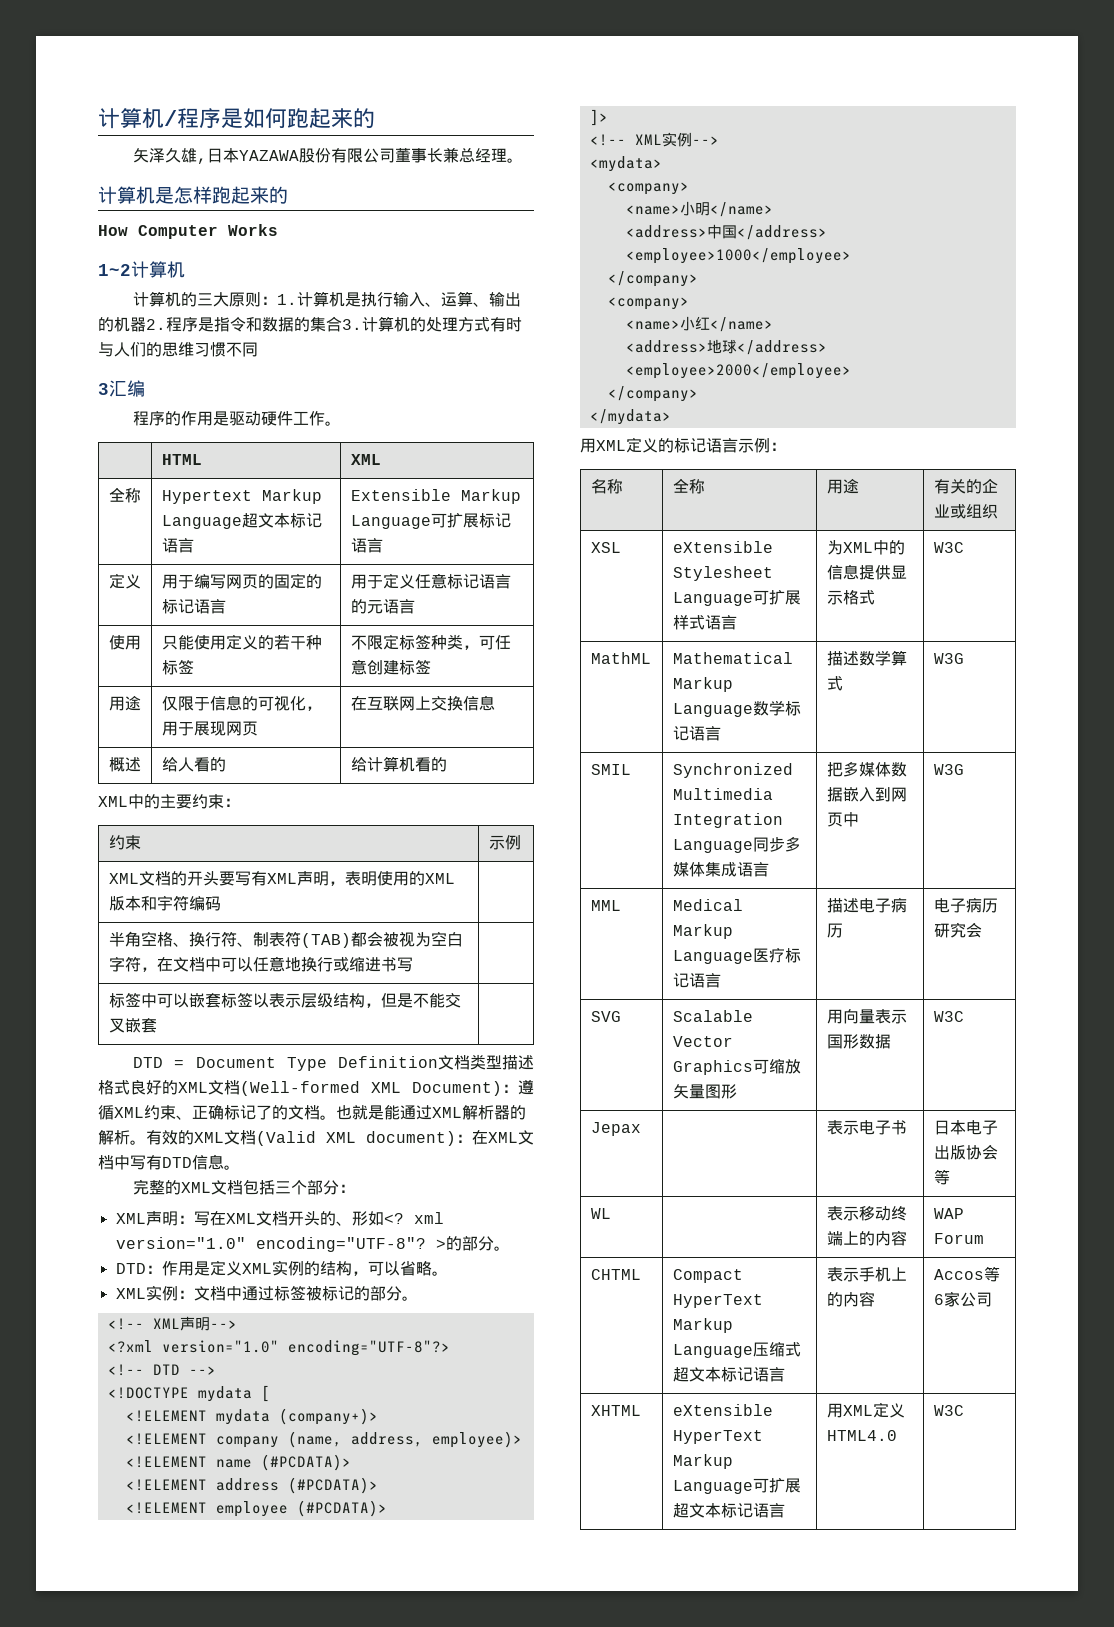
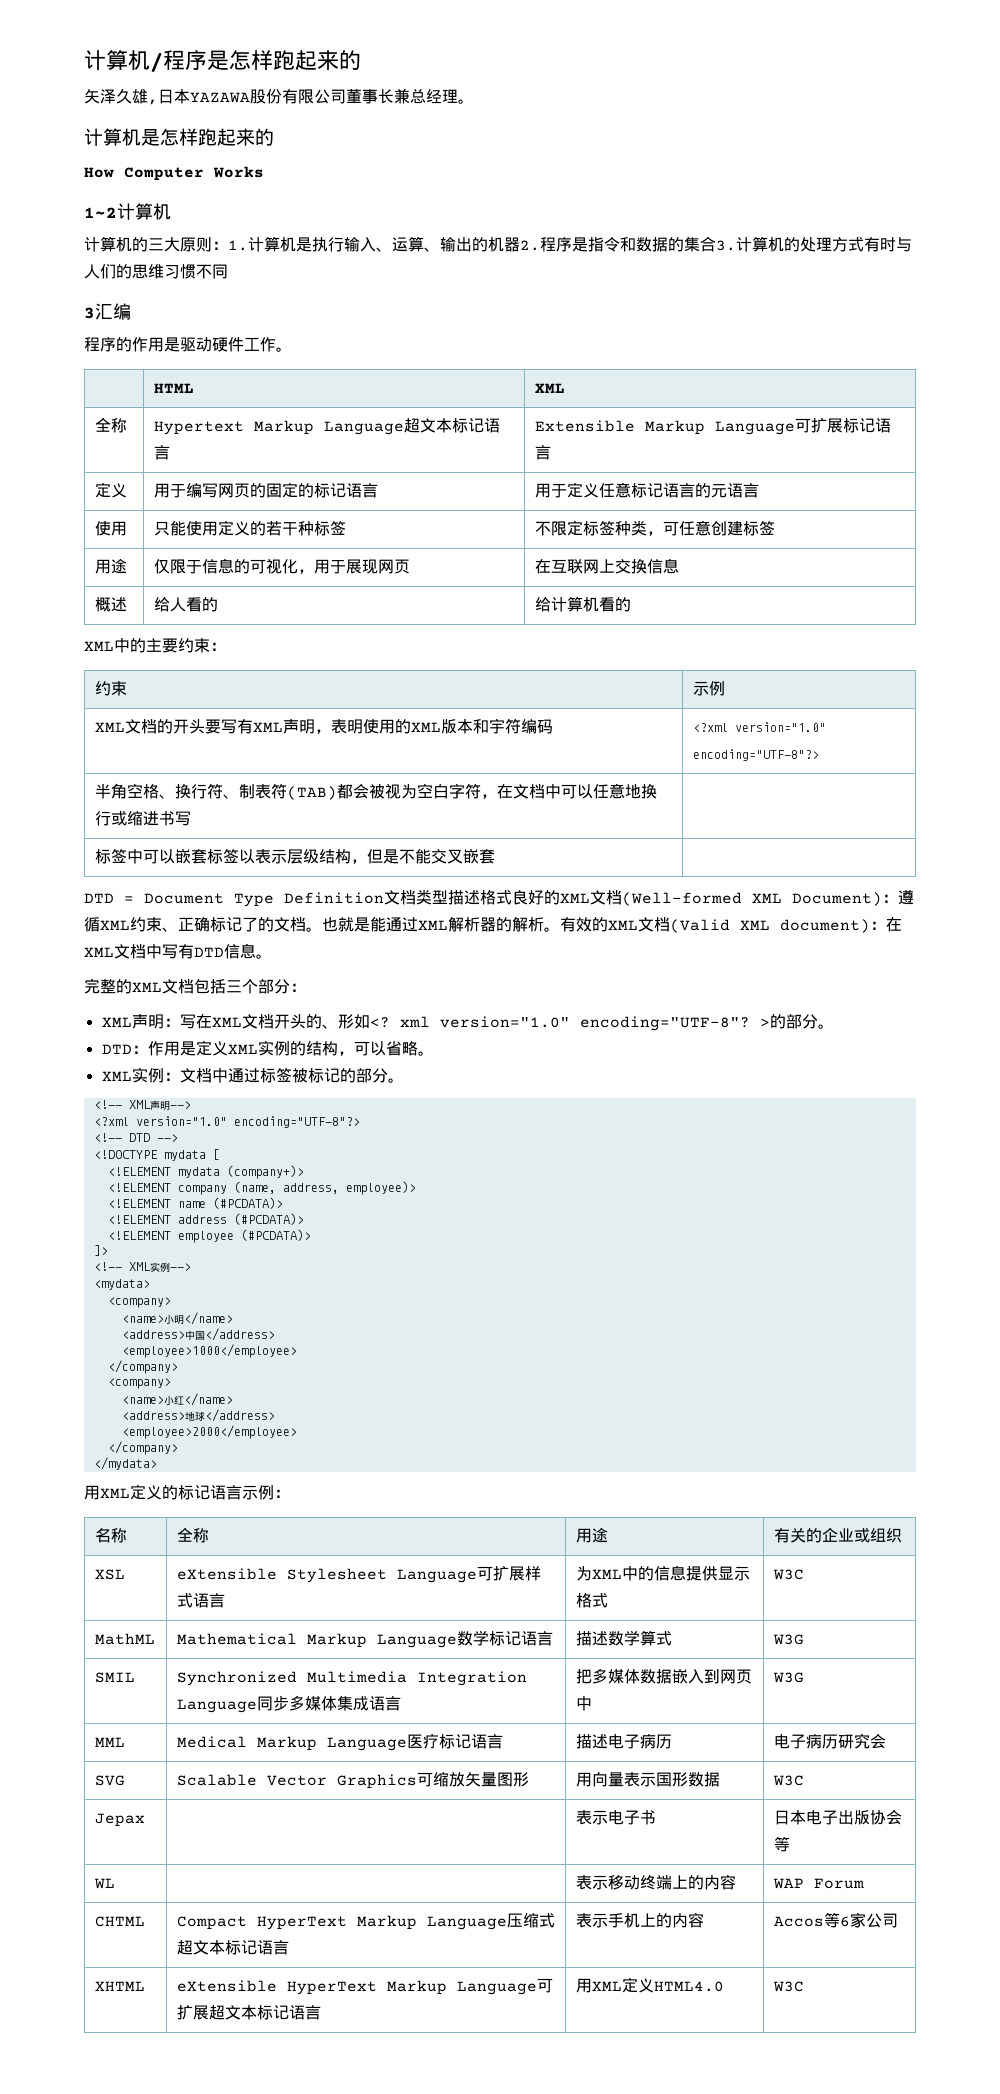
[243,108,287,129] 如何 -> [229,50,273,70] 怎样
(221, 903) none -> [692,722,826,732] [692,749,819,761] <?xml version="1.0" encoding="UTF-8"?>

